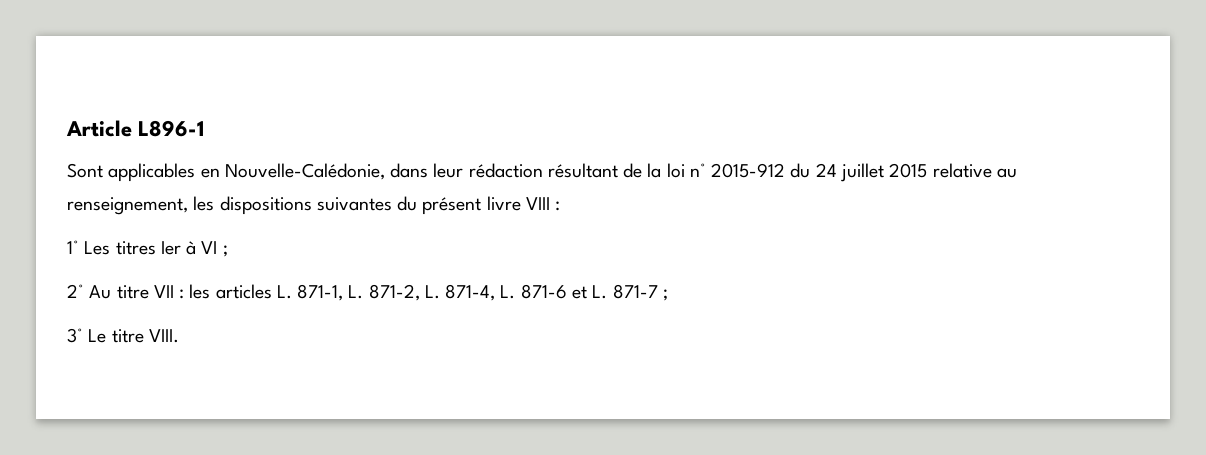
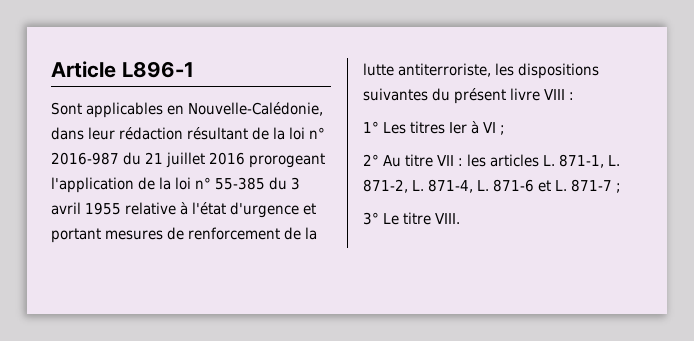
[711,163,1017,182] [67,197,188,215] 2015-912 du 24 juillet 2015 relative au renseignement, -> [51,152,325,168] [51,177,300,193] [51,202,316,218] [51,227,317,243] [363,63,491,77] 2016-987 du 21 juillet 2016 prorogeant l'application de la loi n° 55-385 du 3 avril 1955 relative à l'état d'urgence et portant mesures de renforcement de la lutte antiterroriste,

